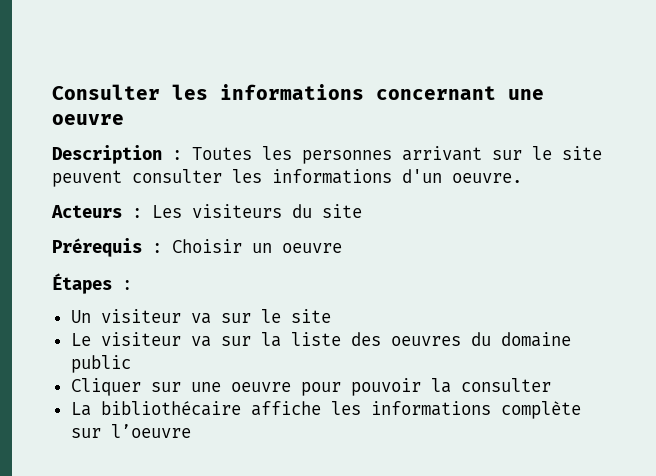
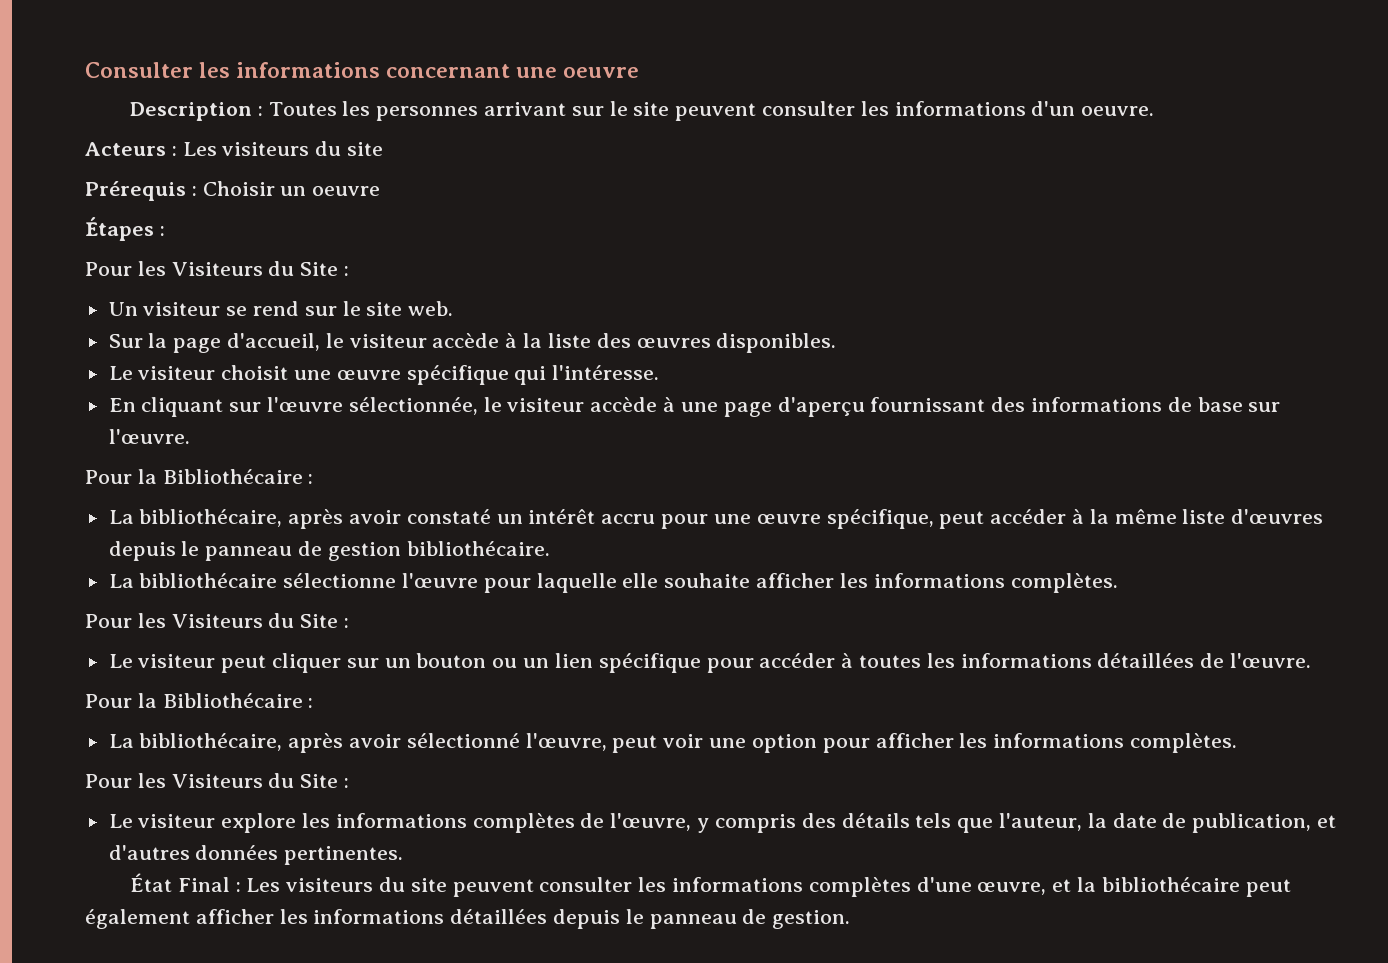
(132, 285) none -> [85,261,350,276] // Pour les Visiteurs du Site :
[190,309,331,324] [70,332,571,347] [70,355,131,373] [70,378,551,396] [70,401,581,419] [70,424,191,438] va sur le site // Le visiteur va sur la liste des oeuvres du domaine public // Cliquer sur une oeuvre pour pouvoir la consulter // La bibliothécaire affiche les informations complète sur l’oeuvre -> [226,301,454,316] [108,333,837,353] [108,365,660,385] [108,397,1281,417] [108,429,190,444] [85,469,314,484] [108,509,1324,529] [108,541,550,561] [108,573,1118,593] [85,613,350,628] [108,653,1311,673] [85,693,314,708] [108,733,1237,753] [85,773,350,788] [108,813,1336,833] [108,845,404,865] [129,873,1291,897] [85,909,851,929] se rend sur le site web. // Sur la page d'accueil, le visiteur accède à la liste des œuvres disponibles. // Le visiteur choisit une œuvre spécifique qui l'intéresse. // En cliquant sur l'œuvre sélectionnée, le visiteur accède à une page d'aperçu fournissant des informations de base sur l'œuvre. // Pour la Bibliothécaire : // La bibliothécaire, après avoir constaté un intérêt accru pour une œuvre spécifique, peut accéder à la même liste d'œuvres depuis le panneau de gestion bibliothécaire. // La bibliothécaire sélectionne l'œuvre pour laquelle elle souhaite afficher les informations complètes. // Pour les Visiteurs du Site : // Le visiteur peut cliquer sur un bouton ou un lien spécifique pour accéder à toutes les informations détaillées de l'œuvre. // Pour la Bibliothécaire : // La bibliothécaire, après avoir sélectionné l'œuvre, peut voir une option pour afficher les informations complètes. // Pour les Visiteurs du Site : // Le visiteur explore les informations complètes de l'œuvre, y compris des détails tels que l'auteur, la date de publication, et d'autres données pertinentes. // État Final : Les visiteurs du site peuvent consulter les informations complètes d'une œuvre, et la bibliothécaire peut également afficher les informations détaillées depuis le panneau de gestion.

